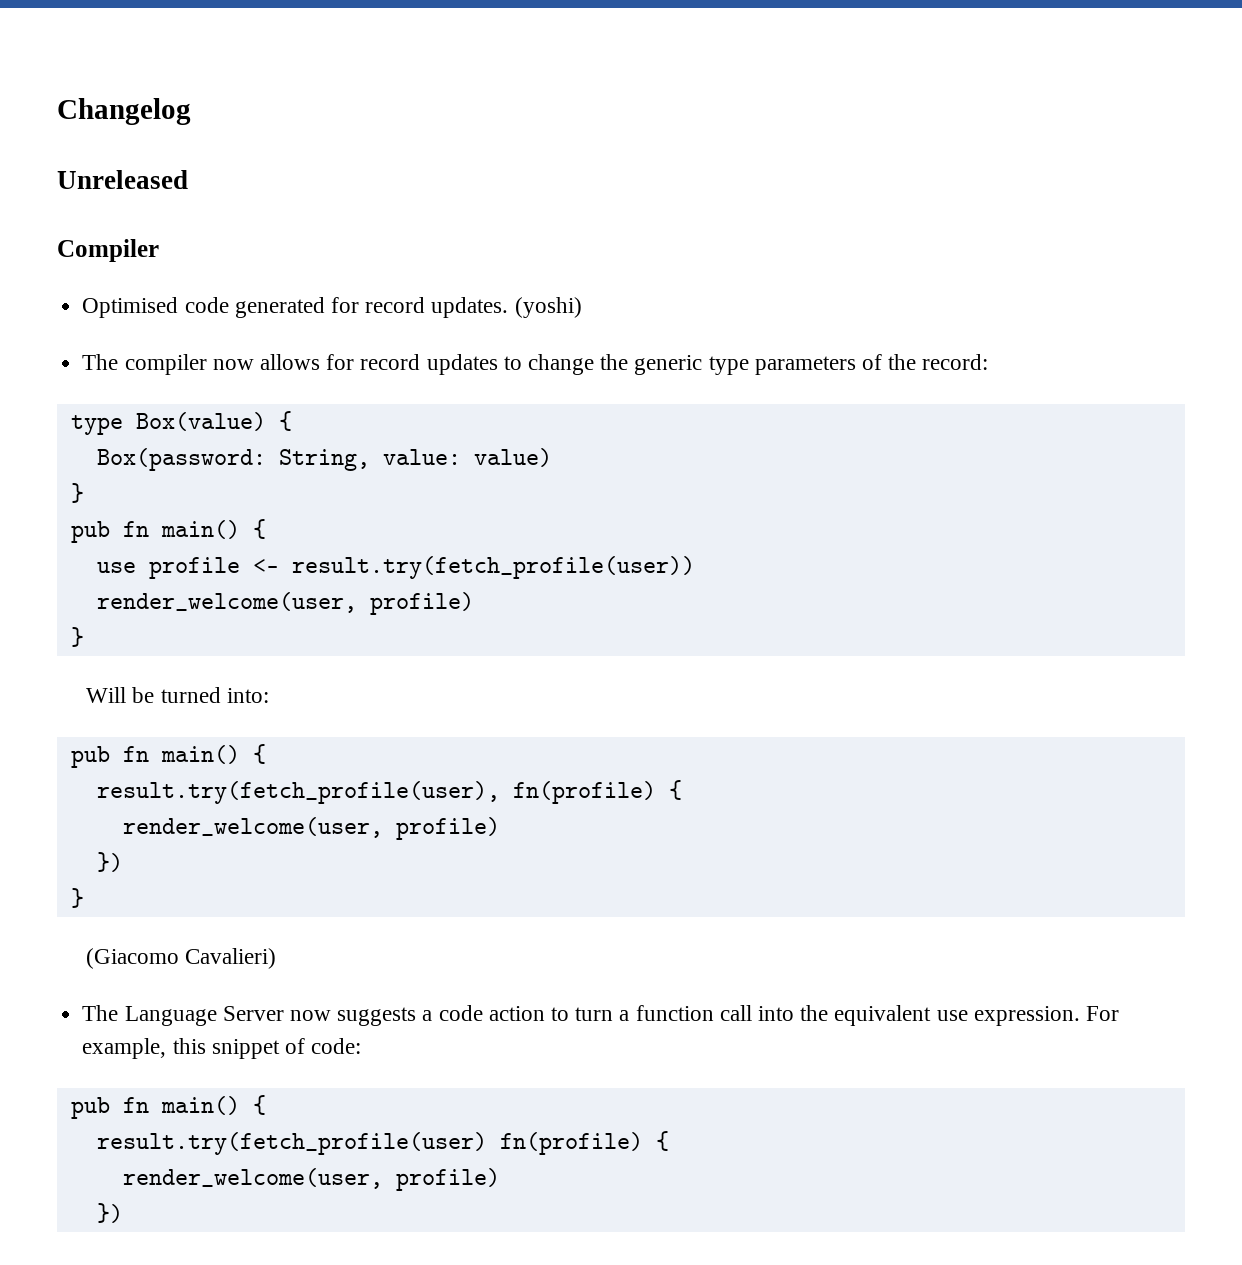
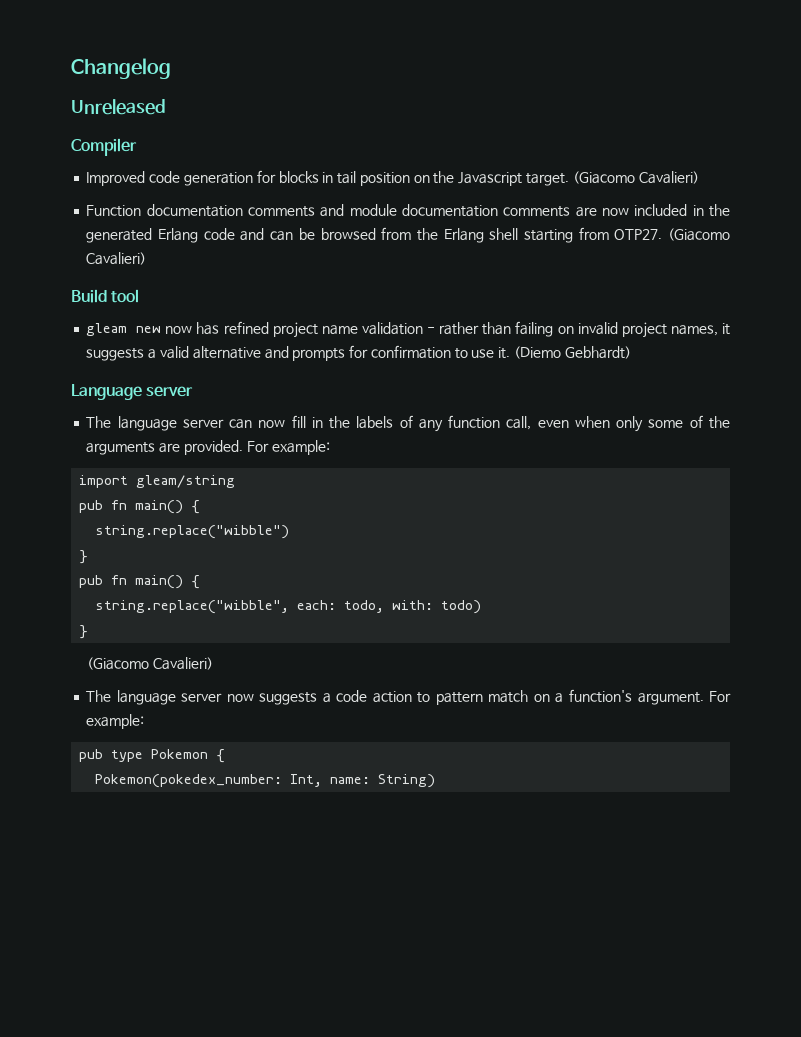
[82,297,582,318] [82,354,989,375] [70,411,292,435] [96,448,552,471] Optimised code generated for record updates. (yoshi) // The compiler now allows for record updates to change the generic type parameters of the record: // type Box(value) { // Box(password: String, value: value) -> [86,170,699,186] [86,204,731,217] [86,227,730,243] [86,252,147,265] [71,289,140,303] [86,321,730,338] [86,345,631,361] [71,384,194,400] [86,415,730,432] [86,440,330,455] [79,475,236,488] [79,500,201,514] [95,525,290,539] Improved code generation for blocks in tail position on the Javascript target. (Giacomo Cavalieri) // Function documentation comments and module documentation comments are now included in the generated Erlang code and can be browsed from the Erlang shell starting from OTP27. (Giacomo Cavalieri) // Build tool // gleam new now has refined project name validation - rather than failing on invalid project names, it suggests a valid alternative and prompts for confirmation to use it. (Diemo Gebhardt) // Language server // The language server can now fill in the labels of any function call, even when only some of the arguments are provided. For example: // import gleam/string // pub fn main() { // string.replace("wibble")
[96,556,695,579] [96,592,474,615] [70,627,84,647] [86,687,269,703] [70,744,266,768] [96,780,682,804] [122,817,500,840] [96,852,123,872] use profile <- result.try(fetch_profile(user)) // render_welcome(user, profile) // } // Will be turned into: // pub fn main() { // result.try(fetch_profile(user), fn(profile) { // render_welcome(user, profile) // }) -> [95,600,482,614] string.replace("wibble", each: todo, with: todo)
[124,1006,284,1026] Language Server -> [116,690,223,705] language server
[575,1005,1120,1026] [82,1038,362,1059] [70,1095,266,1119] [96,1131,669,1155] [122,1168,500,1191] [96,1203,123,1223] turn a function call into the equivalent use expression. For example, this snippet of code: // pub fn main() { // result.try(fetch_profile(user) fn(profile) { // render_welcome(user, profile) // }) -> [435,689,731,705] [86,714,145,729] [79,749,226,763] [95,774,436,788] pattern match on a function's argument. For example: // pub type Pokemon { // Pokemon(pokedex_number: Int, name: String)

